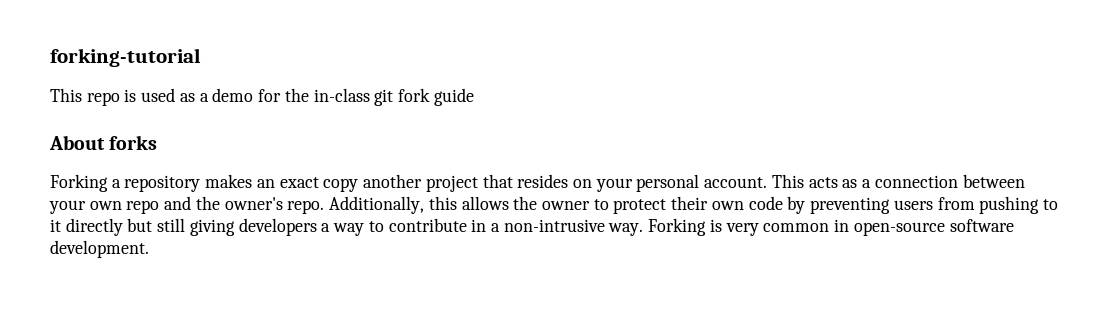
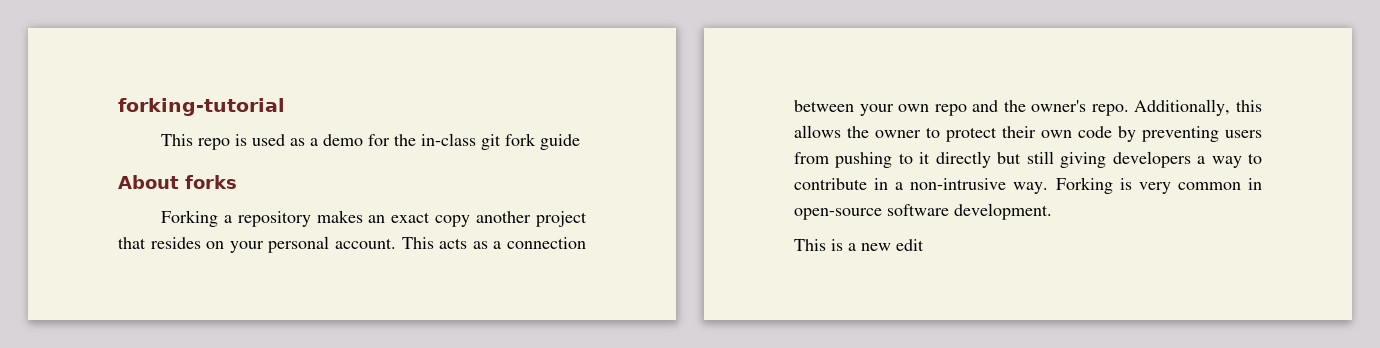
(149, 249) none -> [794,239,924,251] // This is a new edit

